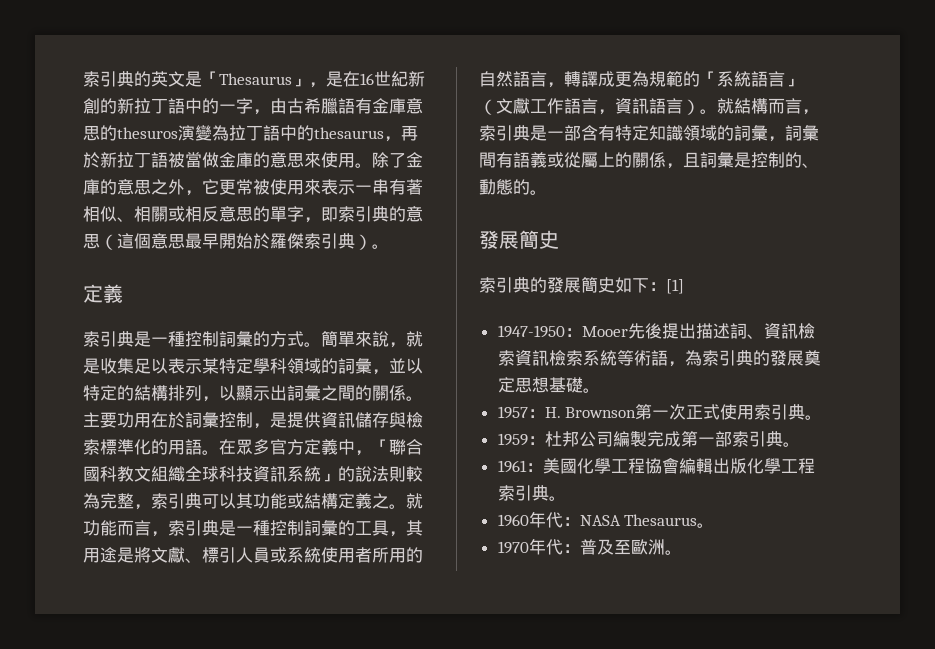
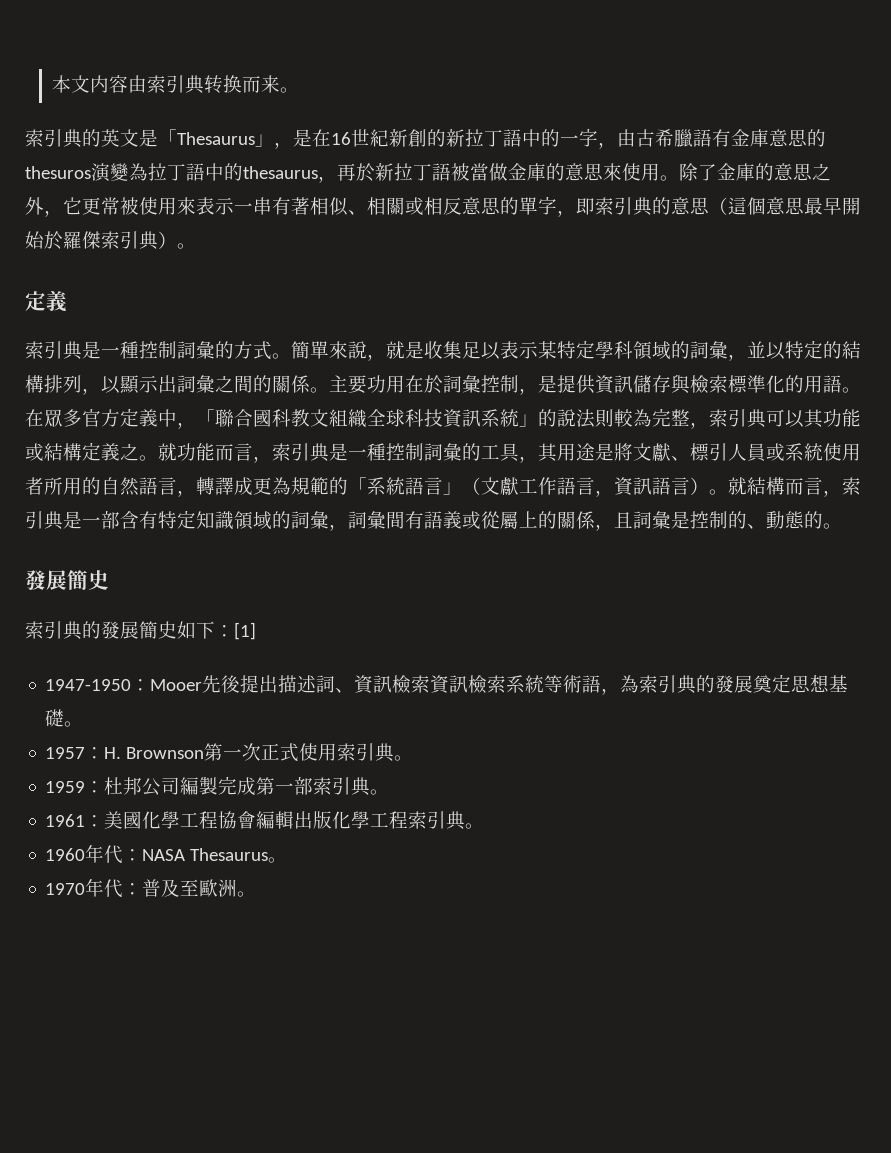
(83, 79) none -> [51,75,299,94] 本文内容由索引典转换而来。 //

